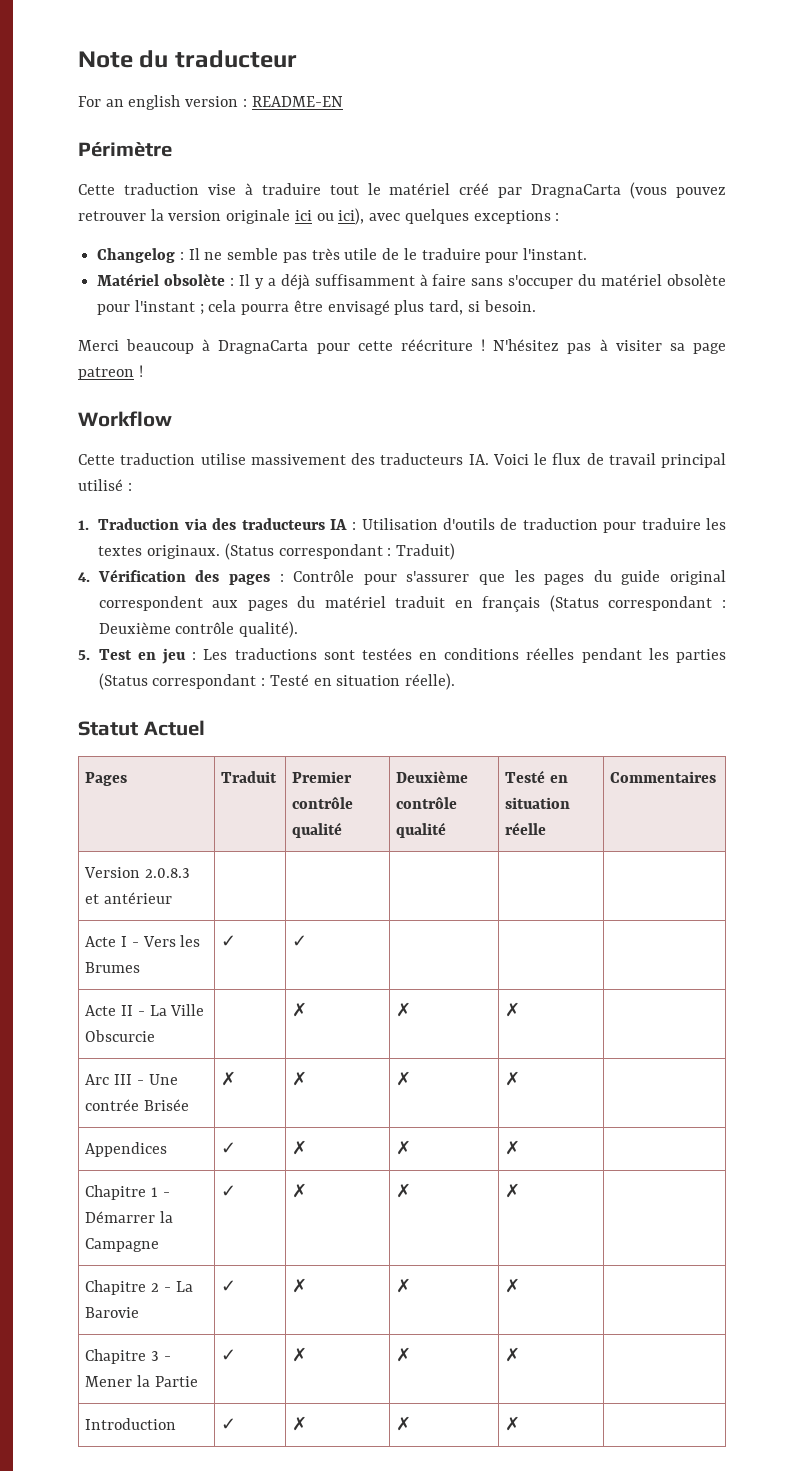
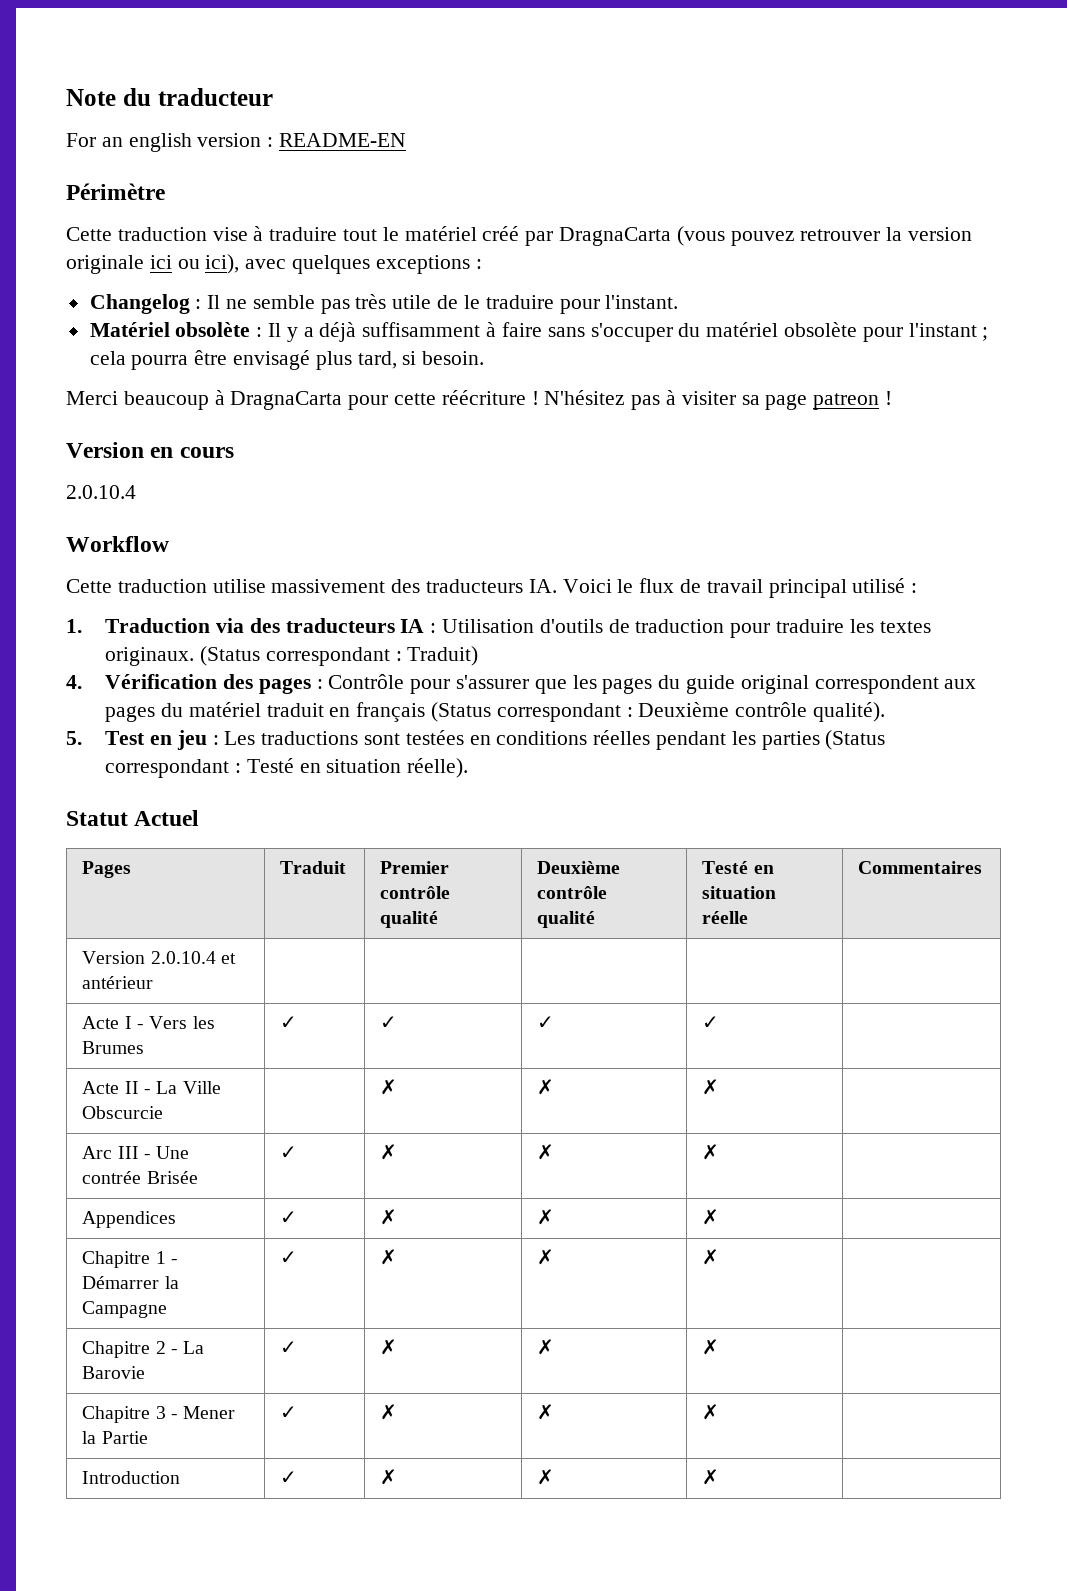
(143, 371) none -> [66,442,234,458] [66,485,136,499] // Version en cours // 2.0.10.4
[145,868,191,878] 2.0.8.3 -> [150,951,216,964] 2.0.10.4
(308, 941) | -> [537,1016,555,1029] [702,1016,720,1029] ✓ | ✓
[221,1071,237,1086] ✗ -> [280,1146,298,1159] ✓

